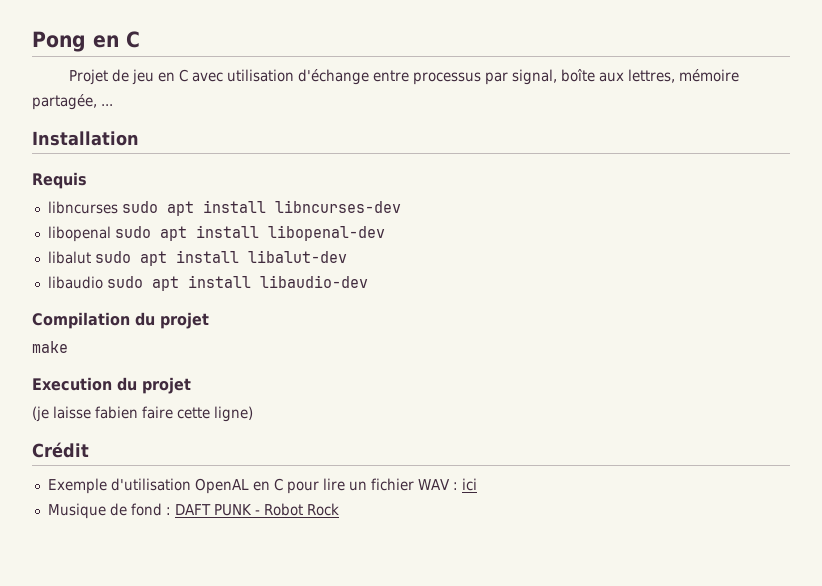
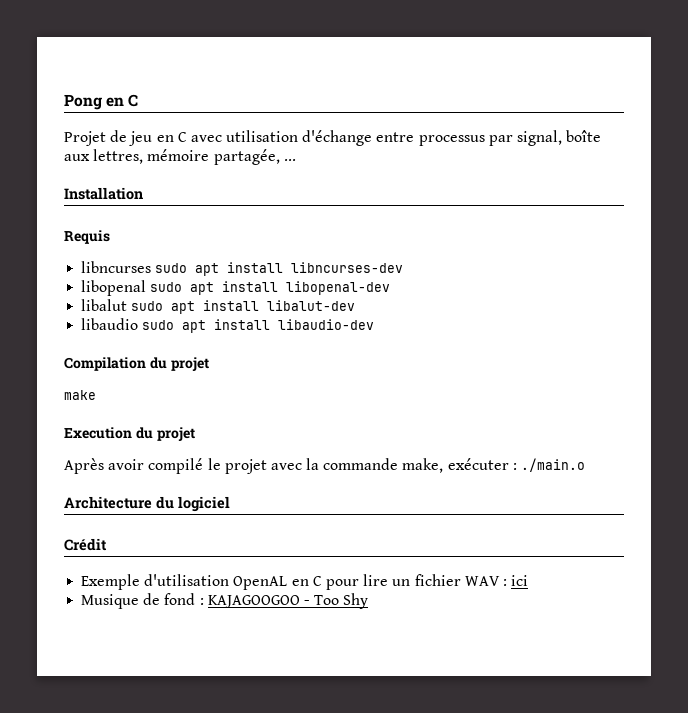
[32,406,253,422] (je laisse fabien faire cette ligne) -> [64,458,586,474] [64,496,230,512] Après avoir compilé le projet avec la commande make, exécuter : ./main.o // Architecture du logiciel
[174,503,339,516] DAFT PUNK - Robot Rock -> [207,593,369,609] KAJAGOOGOO - Too Shy

